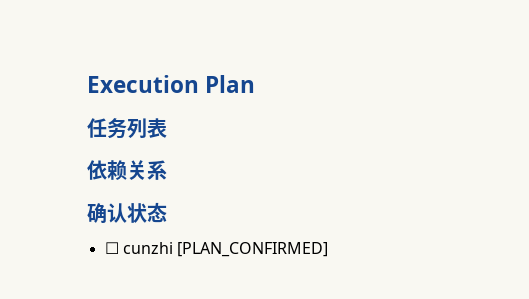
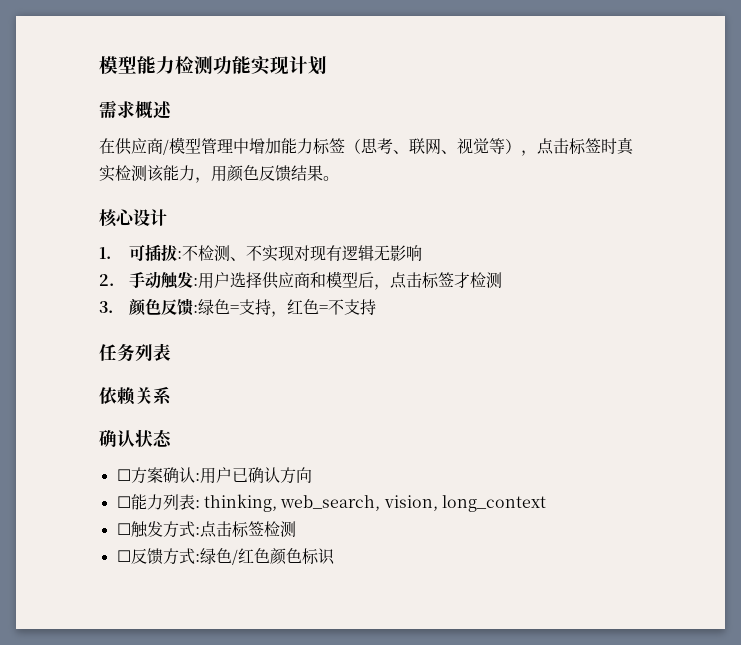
[87,75,256,93] Execution Plan -> [99,56,327,75] [99,100,172,119] [99,137,634,156] [99,165,339,183] [99,209,167,227] [99,244,422,262] [99,271,502,290] [99,298,376,317] 模型能力检测功能实现计划 // 需求概述 // 在供应商/模型管理中增加能力标签（思考、联网、视觉等），点击标签时真实检测该能力，用颜色反馈结果。 // 核心设计 // 1.可插拔:不检测、不实现对现有逻辑无影响 // 2.手动触发:用户选择供应商和模型后，点击标签才检测 // 3.颜色反馈:绿色=支持，红色=不支持
[122,242,329,257] cunzhi [PLAN_CONFIRMED] -> [130,467,312,484] [116,494,546,512] [116,521,296,538] [116,548,335,565] 方案确认:用户已确认方向 // ☐能力列表: thinking, web_search, vision, long_context // ☐触发方式:点击标签检测 // ☐反馈方式:绿色/红色颜色标识

